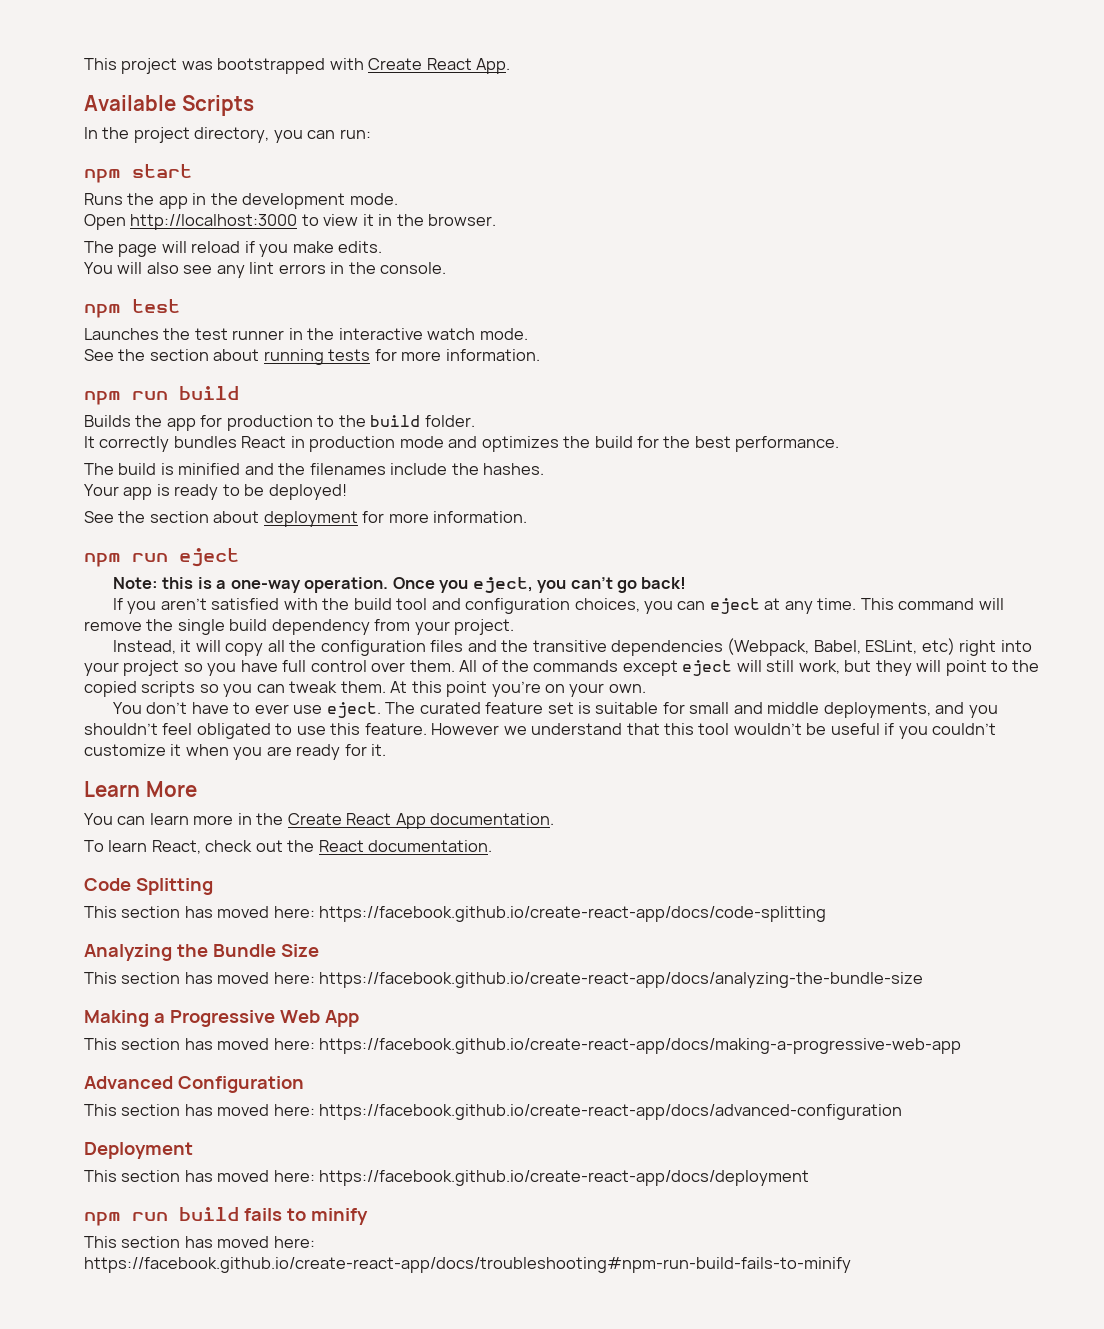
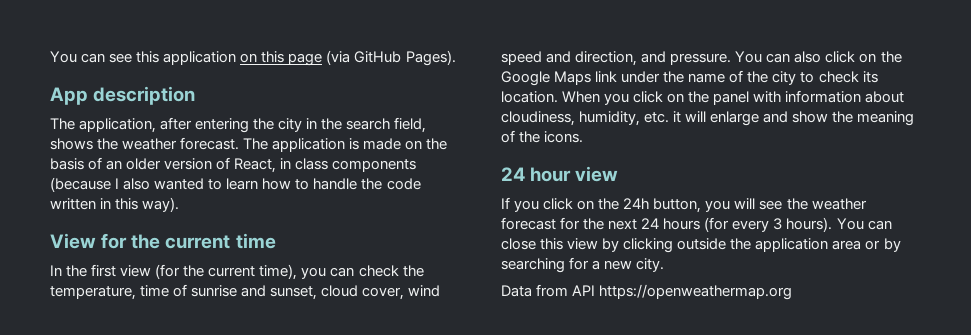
[84,58,511,74] [84,95,254,116] [84,127,371,143] [84,164,192,183] [84,193,398,209] [84,214,497,230] [84,241,383,257] [84,262,447,278] [84,299,180,318] [84,328,528,340] [84,349,540,365] [84,386,239,405] [84,415,475,431] [84,436,840,452] [84,463,545,475] [84,484,347,500] [84,511,528,527] [84,548,239,567] [112,577,687,593] [112,598,1004,614] [84,619,515,635] [112,638,1032,656] [84,660,1040,676] [84,681,646,697] [112,702,998,718] [84,723,997,739] [84,744,387,760] [84,781,197,797] [84,813,555,829] [84,840,493,854] [84,878,213,895] [84,906,827,922] [84,944,319,961] [84,972,924,988] [84,1010,359,1027] [84,1038,962,1054] [84,1076,304,1093] [84,1104,903,1120] [84,1142,193,1159] [84,1170,810,1186] [84,1207,368,1226] [84,1236,315,1248] [84,1257,851,1273] This project was bootstrapped with Create React App. // Available Scripts // In the project directory, you can run: // npm start // Runs the app in the development mode. // Open http://localhost:3000 to view it in the browser. // The page will reload if you make edits. // You will also see any lint errors in the console. // npm test // Launches the test runner in the interactive watch mode. // See the section about running tests for more information. // npm run build // Builds the app for production to the build folder. // It correctly bundles React in production mode and optimizes the build for the best performance. // The build is minified and the filenames include the hashes. // Your app is ready to be deployed! // See the section about deployment for more information. // npm run eject // Note: this is a one-way operation. Once you eject, you can’t go back! // If you aren’t satisfied with the build tool and configuration choices, you can eject at any time. This command will remove the single build dependency from your project. // Instead, it will copy all the configuration files and the transitive dependencies (Webpack, Babel, ESLint, etc) right into your project so you have full control over them. All of the commands except eject will still work, but they will point to the copied scripts so you can tweak them. At this point you’re on your own. // You don’t have to ever use eject. The curated feature set is suitable for small and middle deployments, and you shouldn’t feel obligated to use this feature. However we understand that this tool wouldn’t be useful if you couldn’t customize it when you are ready for it. // Learn More // You can learn more in the Create React App documentation. // To learn React, check out the React documentation. // Code Splitting // This section has moved here: https://facebook.github.io/create-react-app/docs/code-splitting // Analyzing the Bundle Size // This section has moved here: https://facebook.github.io/create-react-app/docs/analyzing-the-bundle-size // Making a Progressive Web App // This section has moved here: https://facebook.github.io/create-react-app/docs/making-a-progressive-web-app // Advanced Configuration // This section has moved here: https://facebook.github.io/create-react-app/docs/advanced-configuration // Deployment // This section has moved here: https://facebook.github.io/create-react-app/docs/deployment // npm run build fails to minify // This section has moved here: https://facebook.github.io/create-react-app/docs/troubleshooting#npm-run-build-fails-to-minify -> [50,50,456,66] [50,86,196,105] [50,117,427,133] [50,137,448,152] [50,157,417,173] [50,177,421,192] [50,197,180,212] [50,233,276,249] [50,264,424,280] [50,284,441,300] [501,51,902,66] [501,70,878,86] [501,90,905,105] [501,111,915,126] [501,130,584,143] [501,166,619,182] [501,197,867,213] [501,217,892,232] [501,238,901,253] [501,257,665,273] [501,284,793,300] You can see this application on this page (via GitHub Pages). // App description // The application, after entering the city in the search field, shows the weather forecast. The application is made on the basis of an older version of React, in class components (because I also wanted to learn how to handle the code written in this way). // View for the current time // In the first view (for the current time), you can check the temperature, time of sunrise and sunset, cloud cover, wind speed and direction, and pressure. You can also click on the Google Maps link under the name of the city to check its location. When you click on the panel with information about cloudiness, humidity, etc. it will enlarge and show the meaning of the icons. // 24 hour view // If you click on the 24h button, you will see the weather forecast for the next 24 hours (for every 3 hours). You can close this view by clicking outside the application area or by searching for a new city. // Data from API https://openweathermap.org

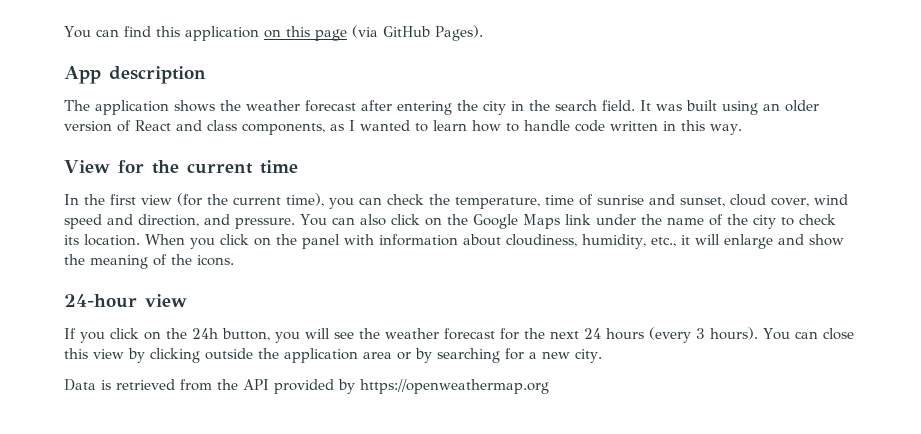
[50,51,133,63] You can see -> [64,26,151,38] You can find
[79,118,157,133] application, -> [95,100,356,115] application shows the weather forecast
[394,117,427,133] [50,137,448,152] [50,157,417,173] [50,177,151,192] field, shows the weather forecast. The application is made on the basis of an older version of React, in class components (because I also -> [602,100,819,115] [64,120,355,135] field. It was built using an older version of React and class components, as I
[361,178,383,190] the -> (570, 125) none
[142,197,180,212] way). -> [710,124,742,135] way.
[644,112,670,123] etc. -> [650,237,676,247] etc.,
[501,167,572,182] 24 hour -> [64,294,137,308] 24-hour
[704,217,770,232] (for every -> [649,327,691,343] (every
[536,284,596,297] from API -> [101,379,355,394] is retrieved from the API provided by

